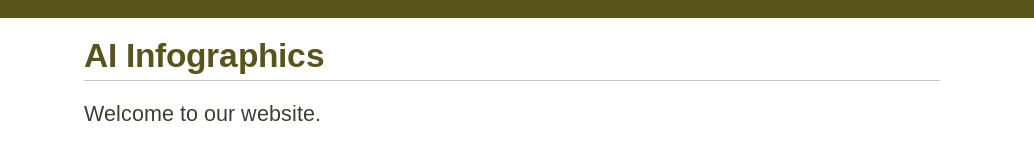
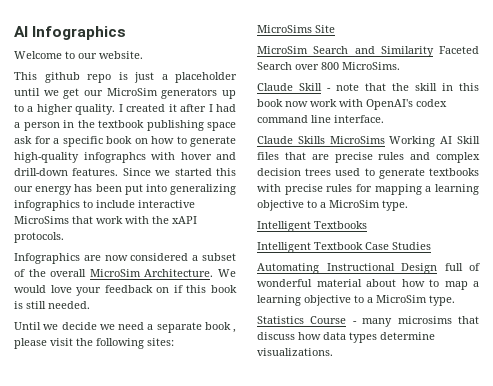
(321, 113) none -> [14,72,237,83] [14,88,236,99] [14,104,237,115] [14,120,236,131] [14,136,236,147] [14,152,236,163] [14,168,237,176] [14,184,236,195] [14,200,195,211] [14,216,197,224] [14,232,64,243] [14,253,236,264] [14,269,236,277] [14,285,238,296] [14,301,90,309] [14,322,236,333] [14,338,174,349] [257,25,335,33] [257,46,479,57] [257,62,400,70] [257,83,479,91] [257,99,447,110] [257,115,384,123] [257,136,480,147] [257,152,480,163] [257,168,479,179] [257,184,479,195] [257,200,408,211] [257,221,367,232] [257,242,431,253] [257,263,480,274] [257,279,479,290] [257,295,455,306] [257,316,479,327] [257,332,435,343] [257,348,333,356] // This github repo is just a placeholder until we get our MicroSim generators up to a higher quality. I created it after I had a person in the textbook publishing space ask for a specific book on how to generate high-quality infographcs with hover and drill-down features. Since we started this our energy has been put into generalizing infographics to include interactive MicroSims that work with the xAPI protocols. // Infographics are now considered a subset of the overall MicroSim Architecture. We would love your feedback on if this book is still needed. // Until we decide we need a separate book , please visit the following sites: // MicroSims Site // MicroSim Search and Similarity Faceted Search over 800 MicroSims. // Claude Skill - note that the skill in this book now work with OpenAI's codex command line interface. // Claude Skills MicroSims Working AI Skill files that are precise rules and complex decision trees used to generate textbooks with precise rules for mapping a learning objective to a MicroSim type. // Intelligent Textbooks // Intelligent Textbook Case Studies // Automating Instructional Design full of wonderful material about how to map a learning objective to a MicroSim type. // Statistics Course - many microsims that discuss how data types determine visualizations.

